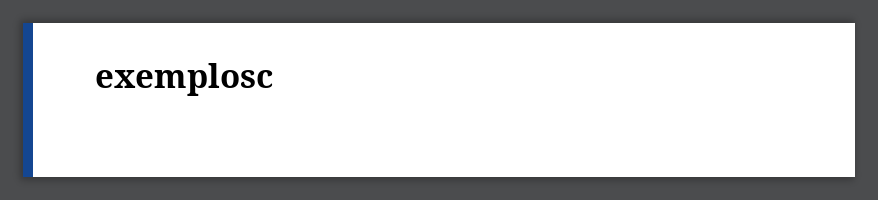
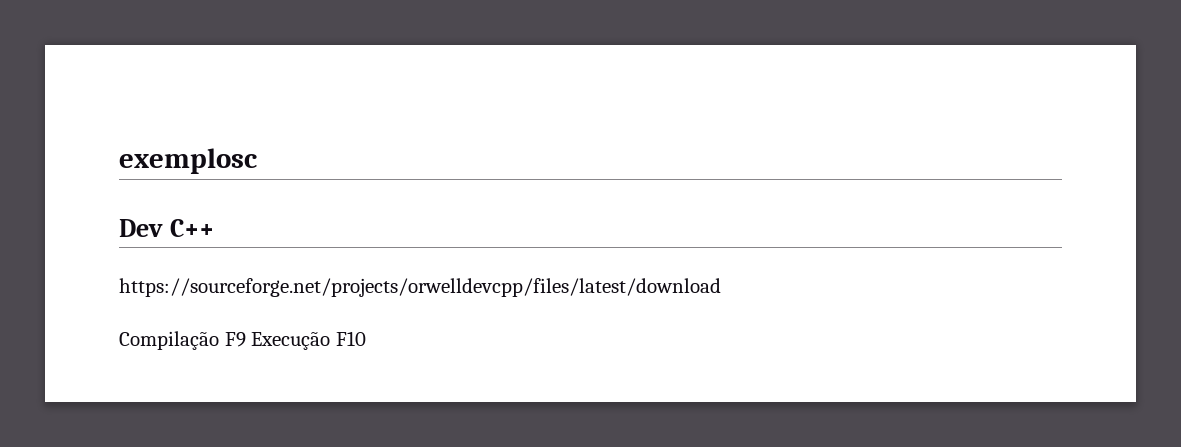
(273, 79) none -> [119,219,214,237] [119,278,721,297] [119,331,366,350] // Dev C++ // https://sourceforge.net/projects/orwelldevcpp/files/latest/download // Compilação F9 Execução F10

